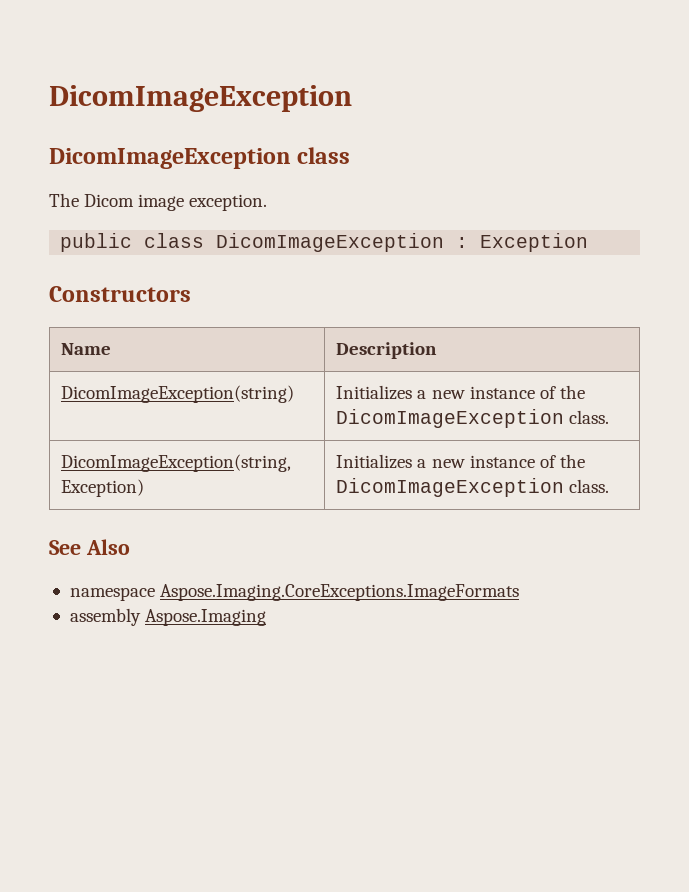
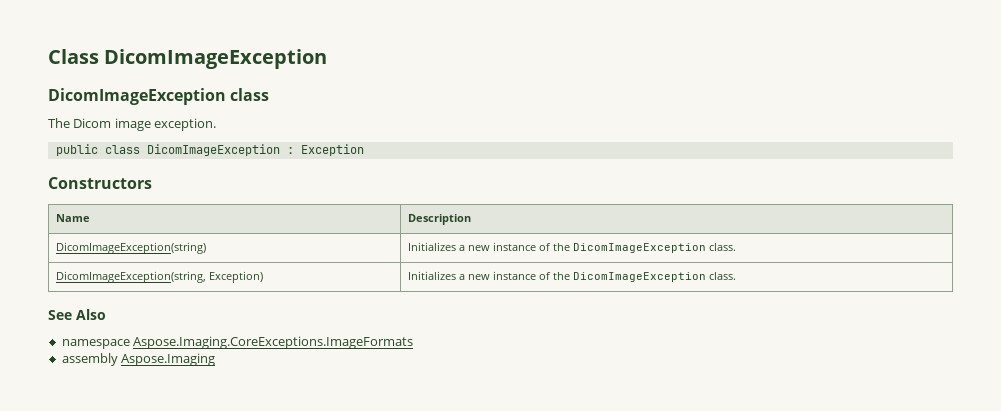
(49, 98) none -> [48,49,99,64] Class

